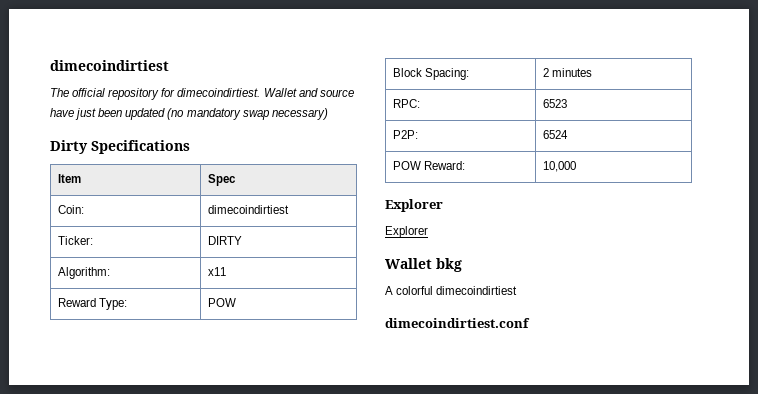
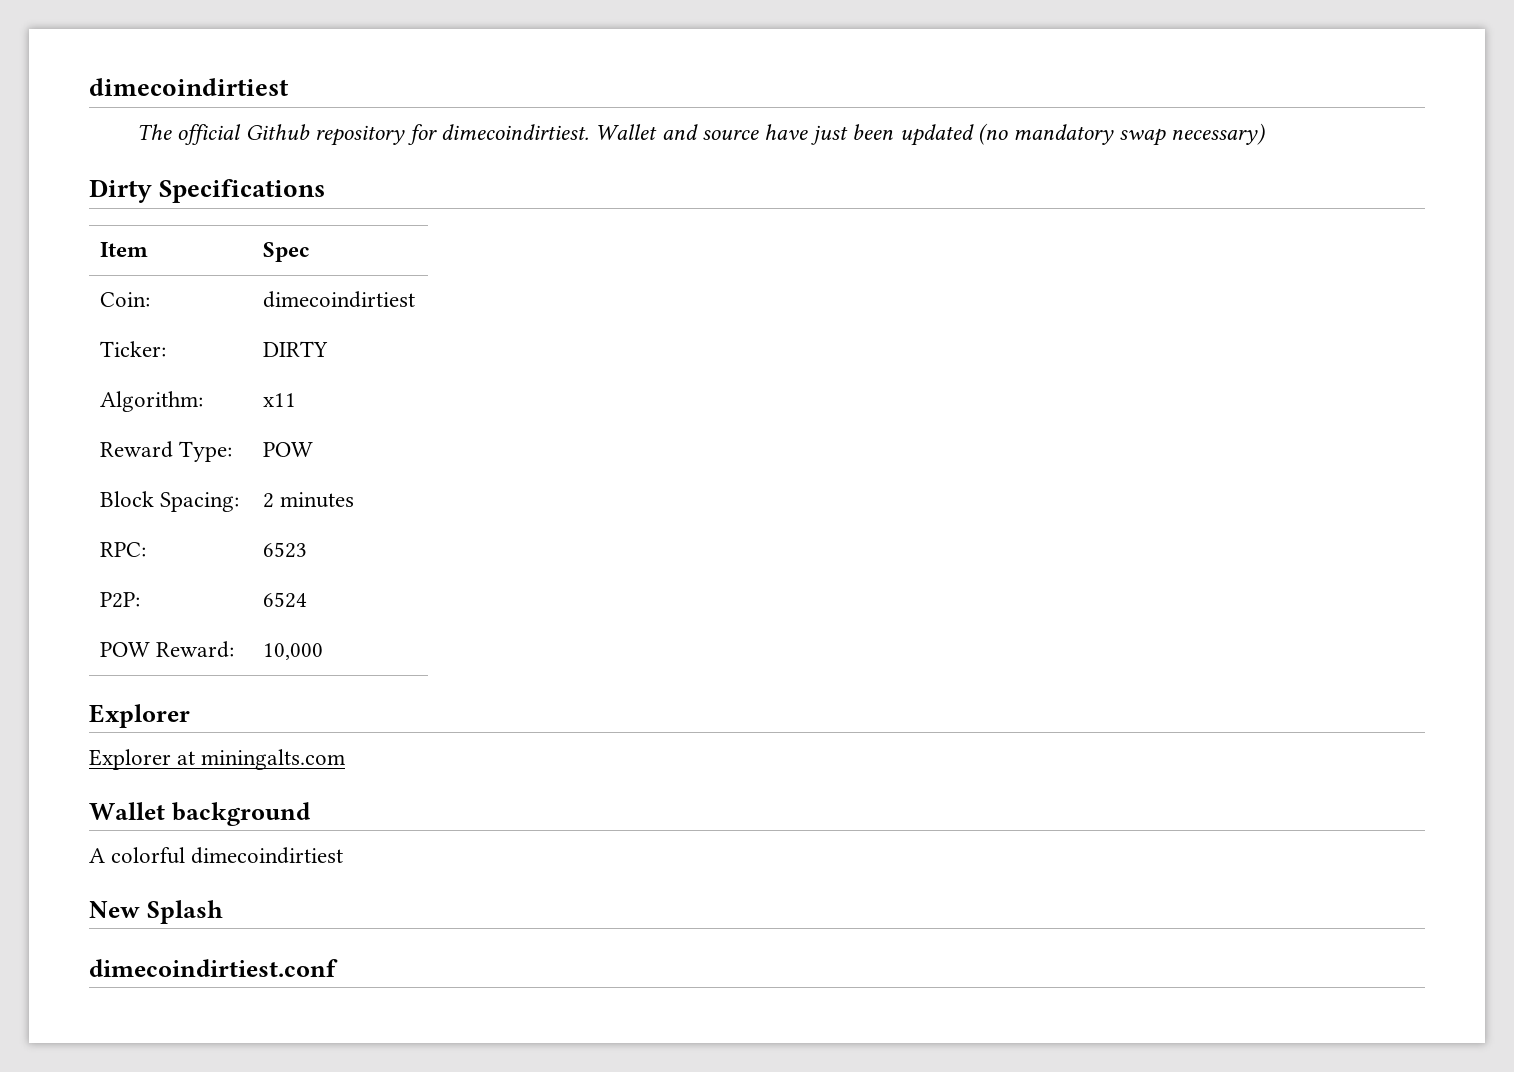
(106, 92) none -> [245,124,310,140] Github
[385,258,462,272] // Wallet bkg -> [177,749,346,770] [89,802,311,826] at miningalts.com // Wallet background
(518, 290) none -> [89,900,223,924] // New Splash

